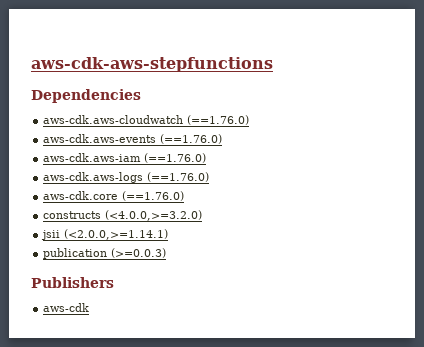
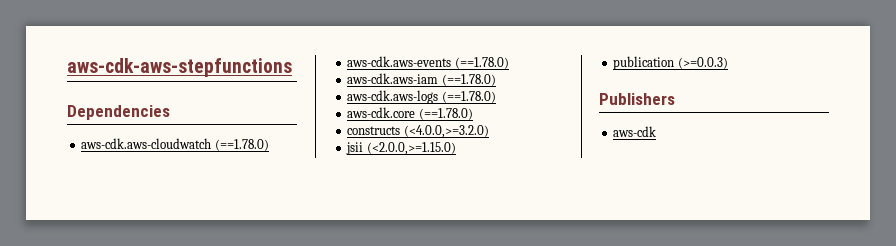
[187,115,250,125] (==1.76.0) -> [214,139,269,151] (==1.78.0)
[160,134,223,144] (==1.76.0) -> [454,57,509,69] (==1.78.0)
[144,153,207,163] (==1.76.0) -> [441,74,496,86] (==1.78.0)
[147,172,210,182] (==1.76.0) -> [441,91,496,103] (==1.78.0)
[122,191,185,201] (==1.76.0) -> [418,108,473,120] (==1.78.0)
[64,229,169,240] (<2.0.0,>=1.14.1) -> [366,142,456,155] (<2.0.0,>=1.15.0)

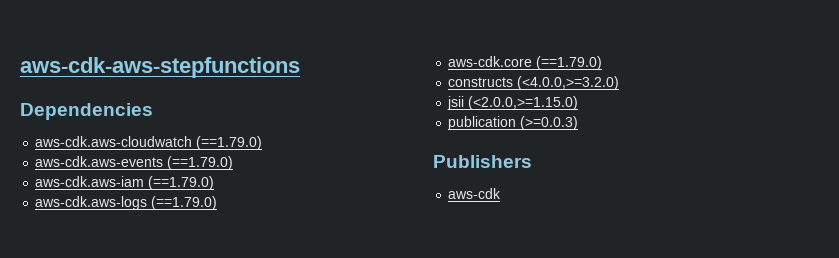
[214,139,269,151] (==1.78.0) -> [196,136,263,150] (==1.79.0)
[454,57,509,69] (==1.78.0) -> [167,156,234,170] (==1.79.0)
[441,74,496,86] (==1.78.0) -> [148,176,215,190] (==1.79.0)
[441,91,496,103] (==1.78.0) -> [151,196,218,210] (==1.79.0)
[418,108,473,120] (==1.78.0) -> [536,56,603,70] (==1.79.0)

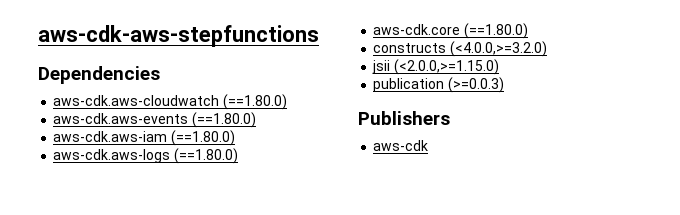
[196,136,263,150] (==1.79.0) -> [223,94,288,110] (==1.80.0)
[167,156,234,170] (==1.79.0) -> [192,112,257,128] (==1.80.0)
[148,176,215,190] (==1.79.0) -> [171,130,236,146] (==1.80.0)
[151,196,218,210] (==1.79.0) -> [174,148,239,164] (==1.80.0)
[536,56,603,70] (==1.79.0) -> [464,23,529,39] (==1.80.0)

